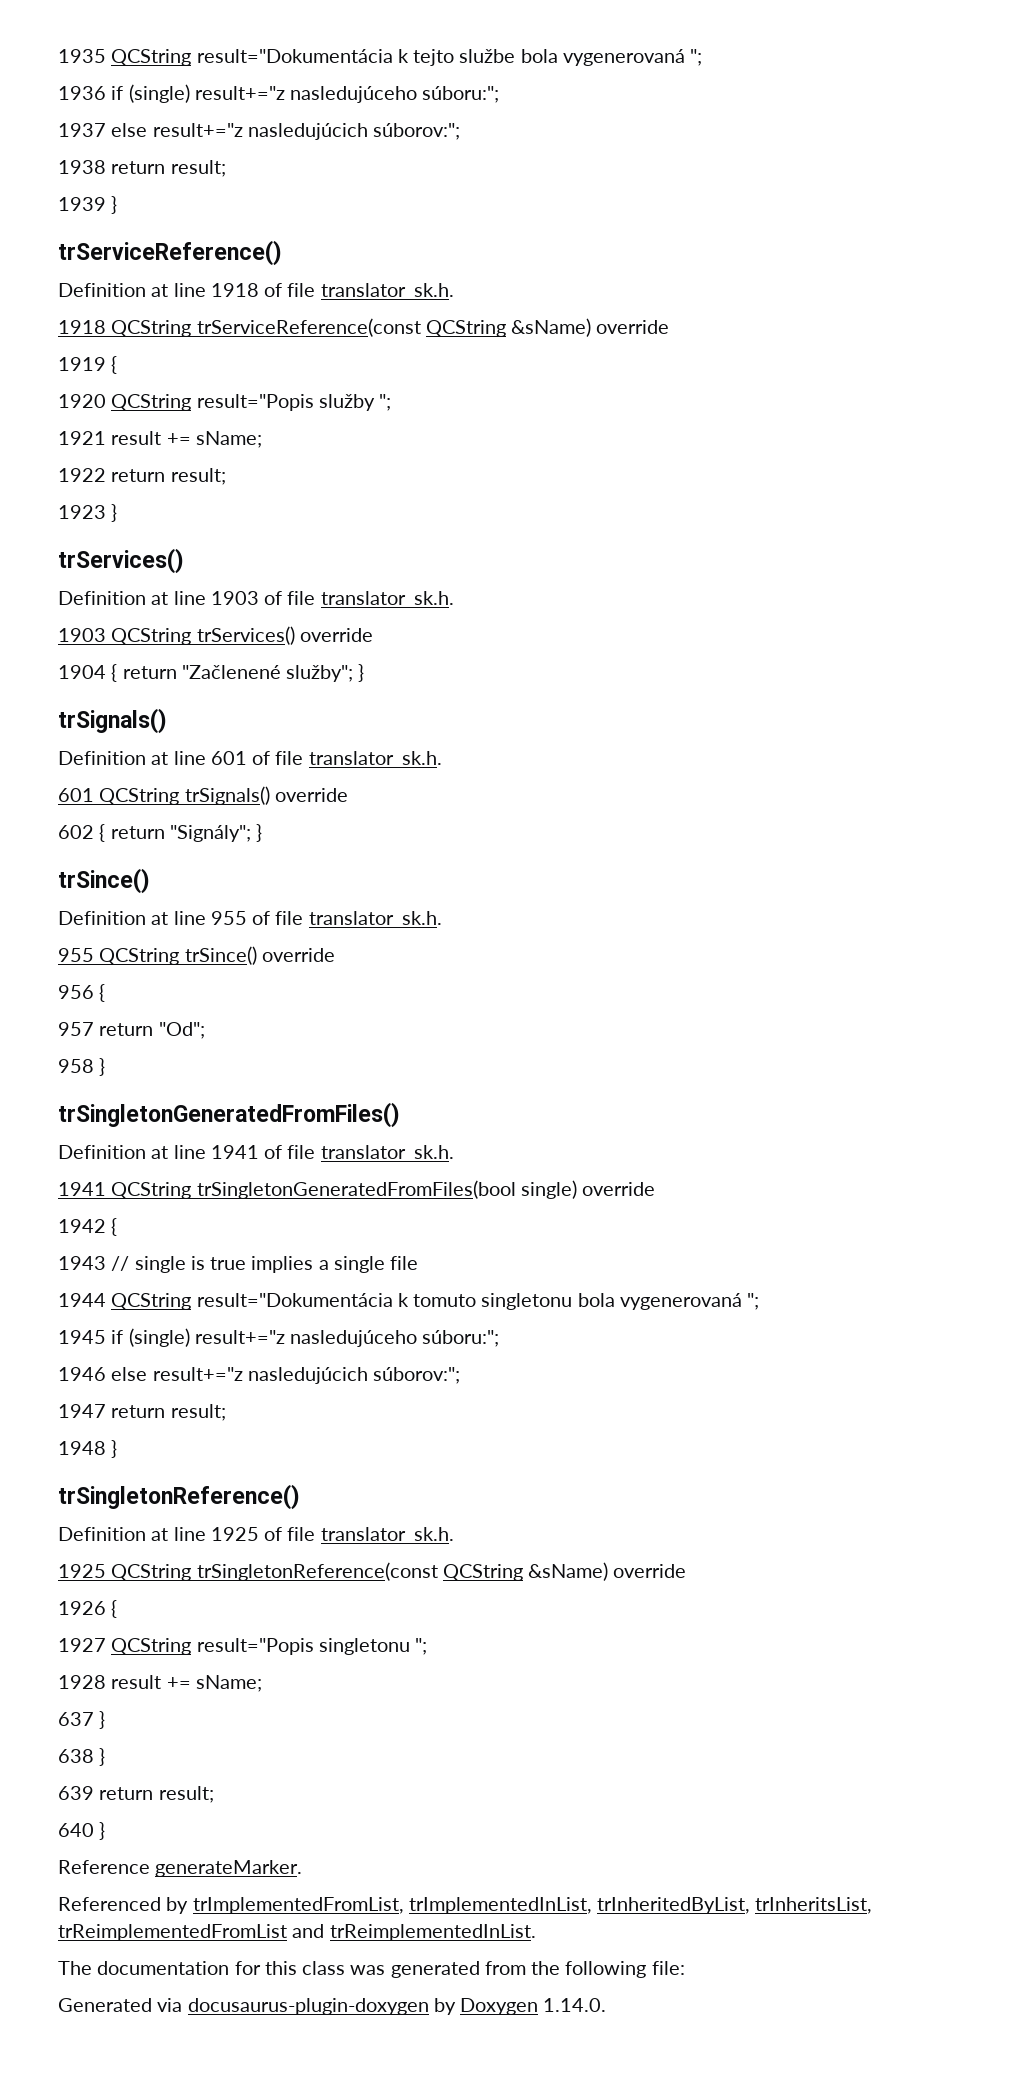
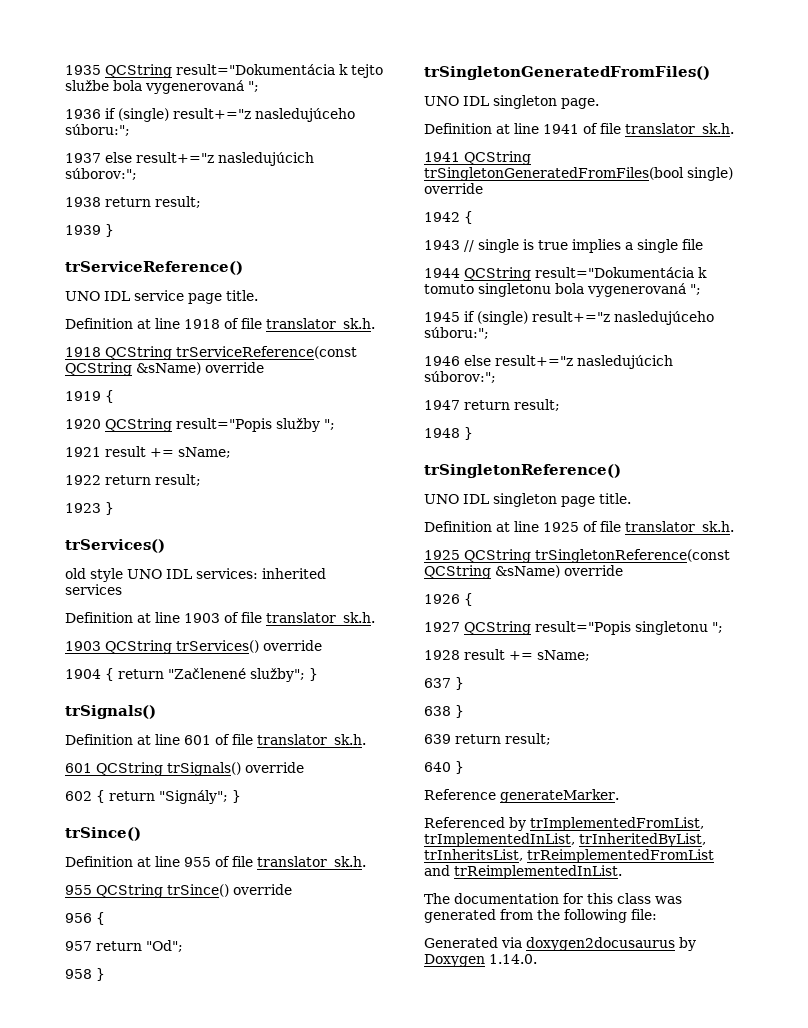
(282, 253) none -> [65,290,258,304] // UNO IDL service page title.
(184, 561) none -> [65,568,326,582] [65,584,122,595] // old style UNO IDL services: inherited services
(400, 1115) none -> [424,95,599,109] // UNO IDL singleton page.
(300, 1497) none -> [424,493,631,507] // UNO IDL singleton page title.
[187,1998,429,2015] docusaurus-plugin-doxygen -> [526,937,675,951] doxygen2docusaurus

